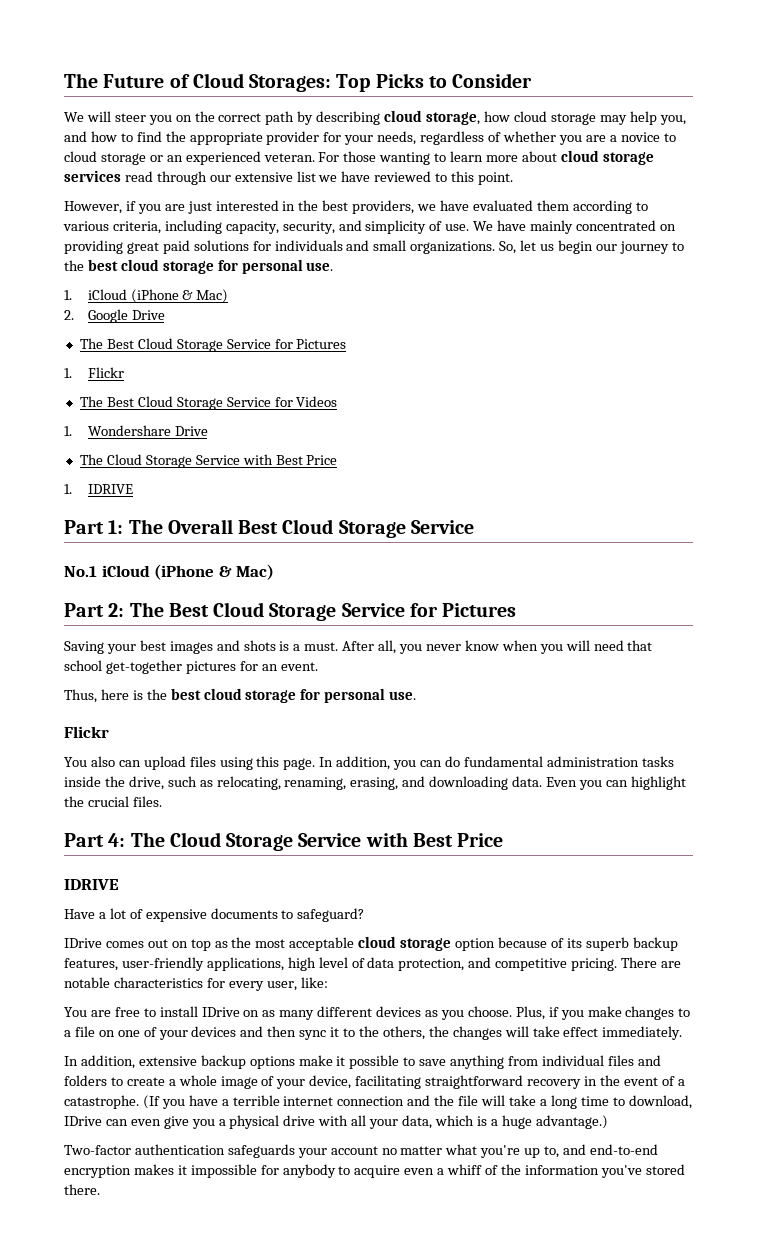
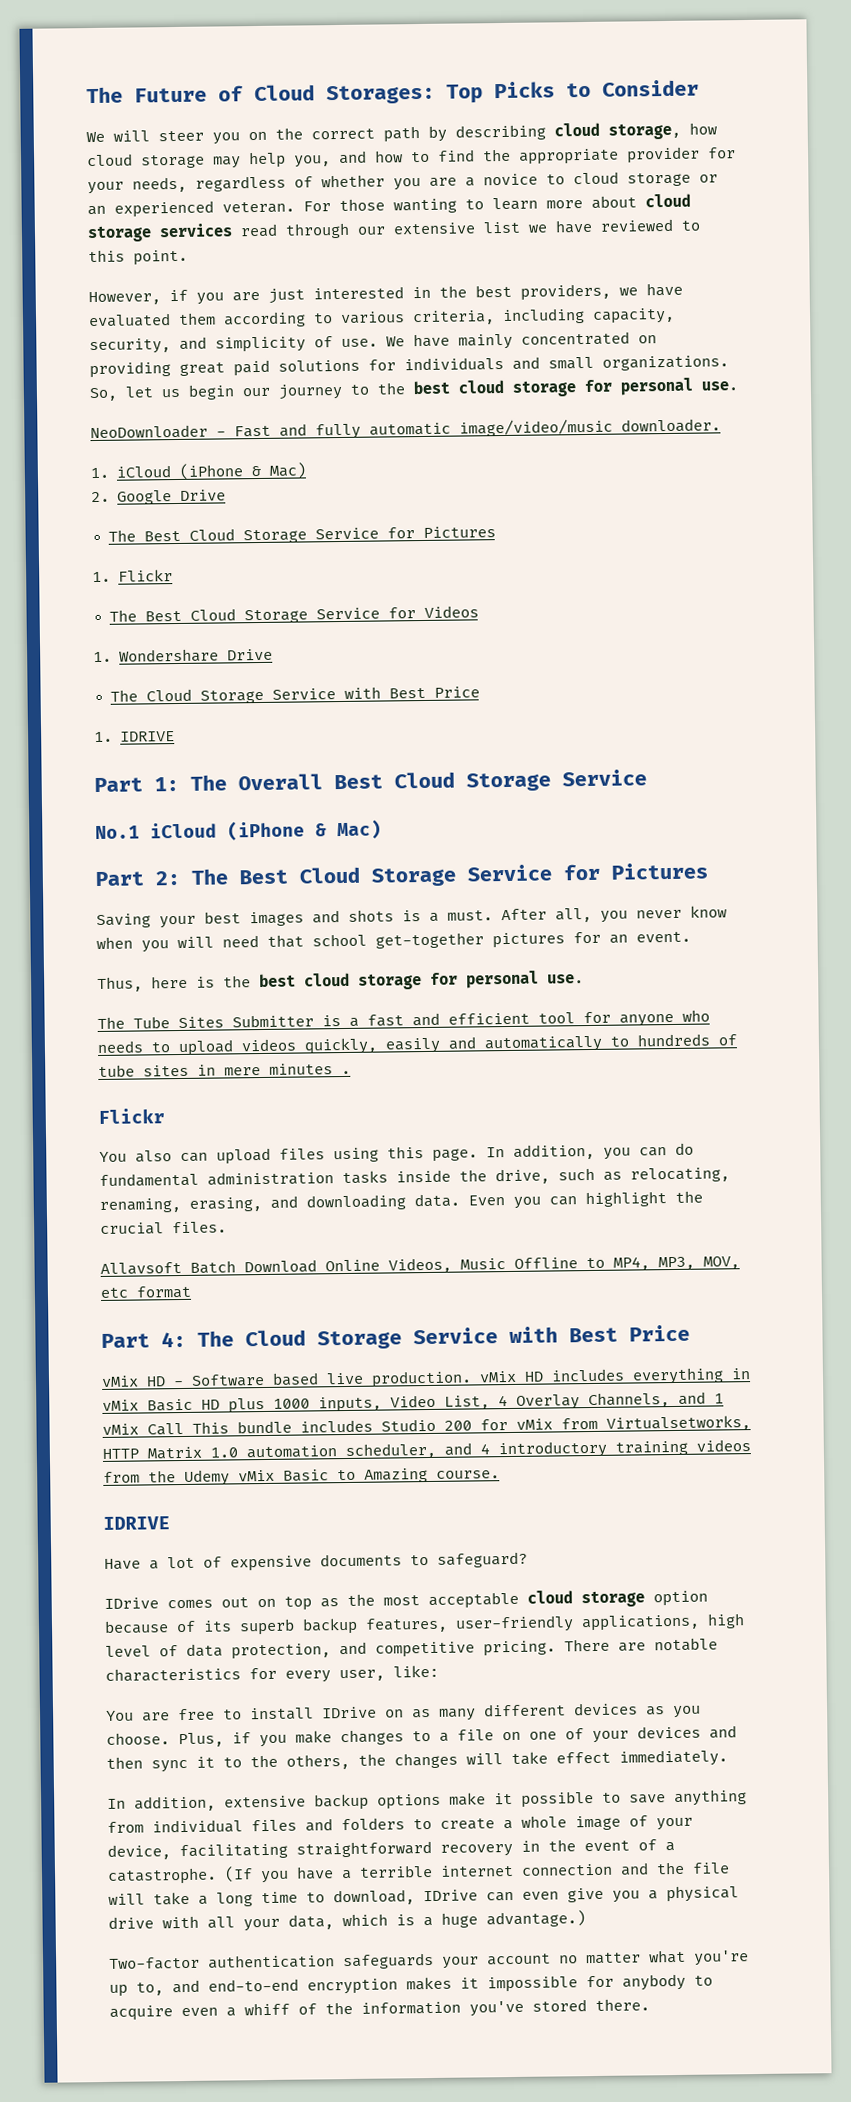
(334, 266) none -> [90,418,721,440] // NeoDownloader - Fast and fully automatic image/video/music downloader.
(417, 695) none -> [97,1009,710,1030] [97,1033,737,1057] [98,1063,351,1077] // The Tube Sites Submitter is a fast and efficient tool for anyone who needs to upload videos quickly, easily and automatically to hundreds of tube sites in mere minutes .
(162, 801) none -> [100,1256,740,1275] [100,1285,191,1299] // Allavsoft Batch Download Online Videos, Music Offline to MP4, MP3, MOV, etc format
(504, 840) none -> [101,1367,751,1388] [102,1391,724,1414] [102,1415,751,1436] [102,1439,751,1460] [103,1468,500,1486] // vMix HD - Software based live production. vMix HD includes everything in vMix Basic HD plus 1000 inputs, Video List, 4 Overlay Channels, and 1 vMix Call This bundle includes Studio 200 for vMix from Virtualsetworks, HTTP Matrix 1.0 automation scheduler, and 4 introductory training videos from the Udemy vMix Basic to Amazing course.

